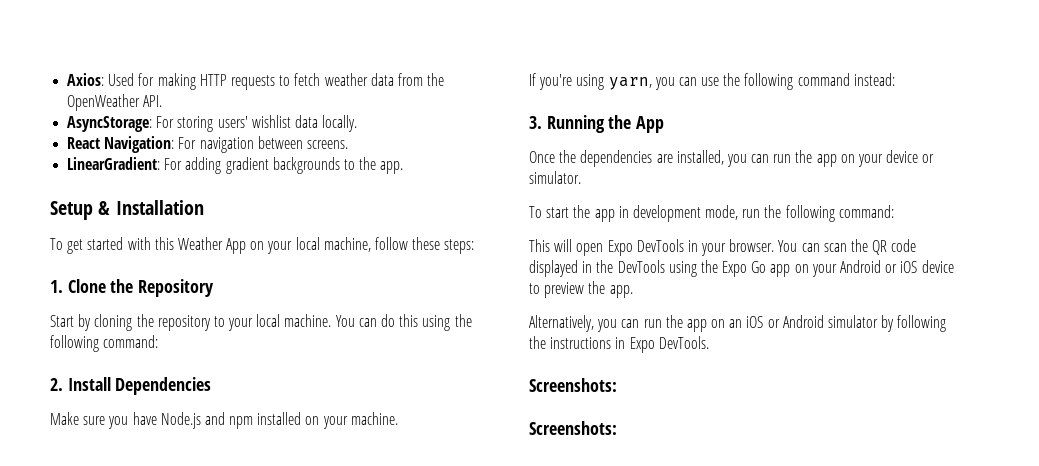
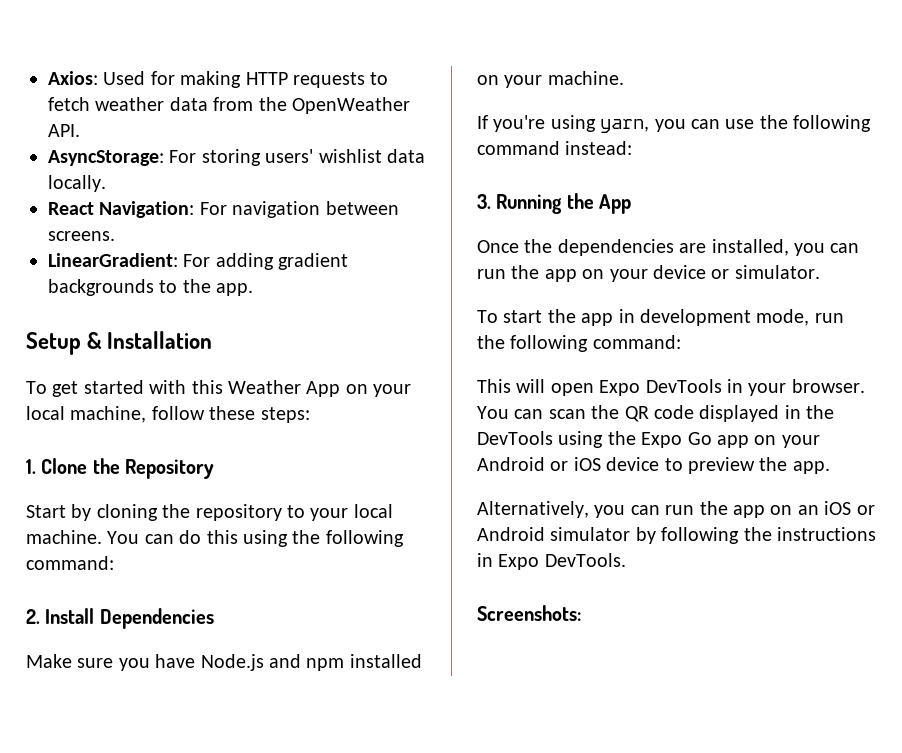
[529,421,617,435] // Screenshots: -> (581, 613) none

